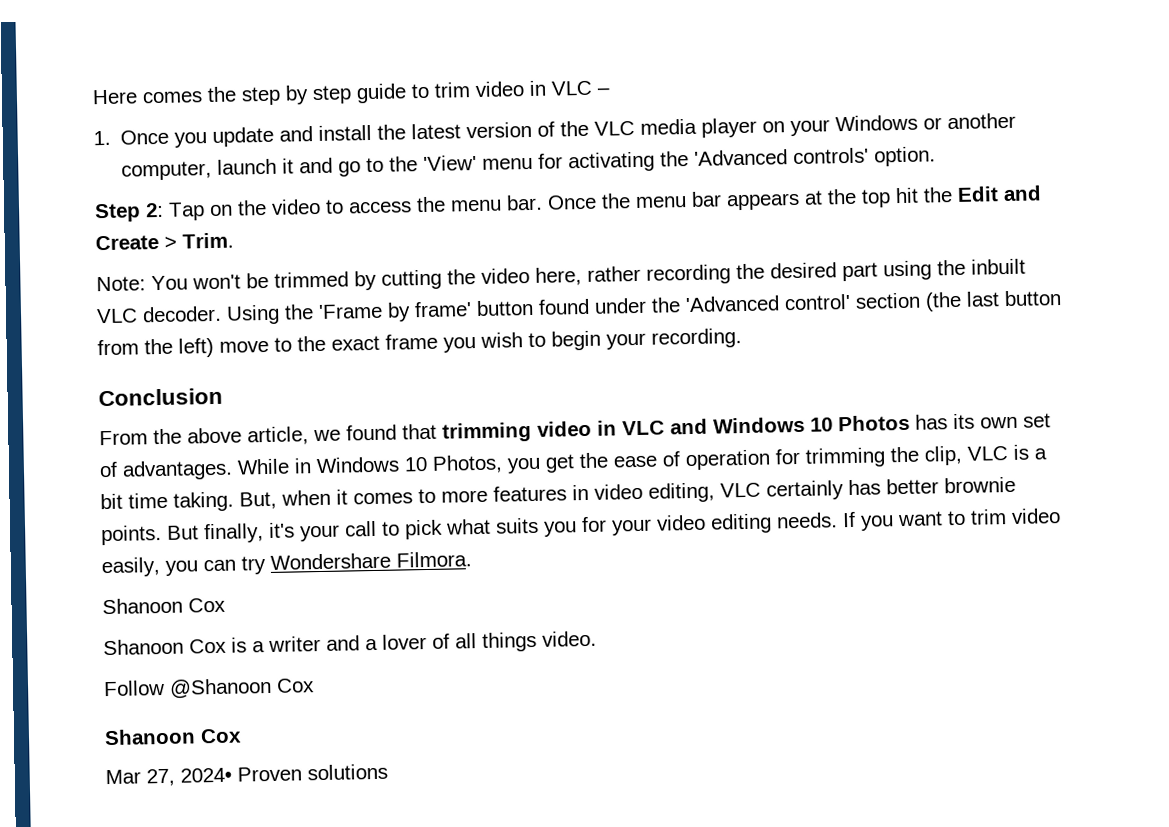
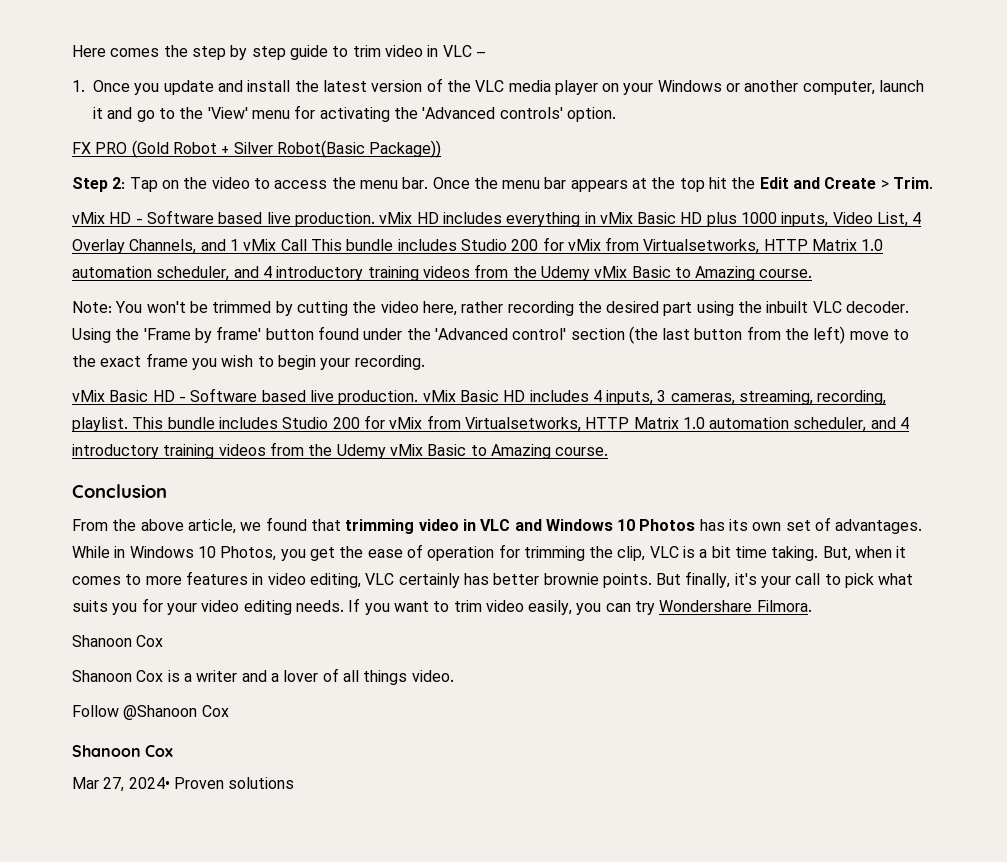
(937, 156) none -> [72,140,442,158] // FX PRO (Gold Robot + Silver Robot(Basic Package))
(234, 240) none -> [72,210,922,227] [72,237,884,254] [72,264,813,281] // vMix HD - Software based live production. vMix HD includes everything in vMix Basic HD plus 1000 inputs, Video List, 4 Overlay Channels, and 1 vMix Call This bundle includes Studio 200 for vMix from Virtualsetworks, HTTP Matrix 1.0 automation scheduler, and 4 introductory training videos from the Udemy vMix Basic to Amazing course.
(742, 338) none -> [72,388,887,405] [72,415,910,432] [72,442,609,459] // vMix Basic HD - Software based live production. vMix Basic HD includes 4 inputs, 3 cameras, streaming, recording, playlist. This bundle includes Studio 200 for vMix from Virtualsetworks, HTTP Matrix 1.0 automation scheduler, and 4 introductory training videos from the Udemy vMix Basic to Amazing course.

